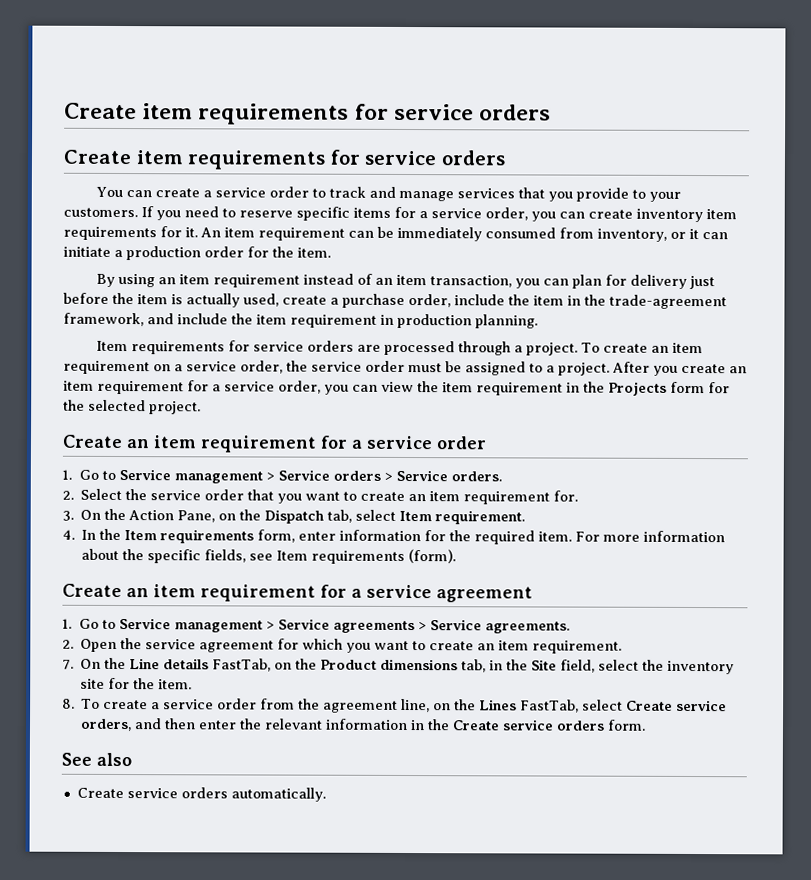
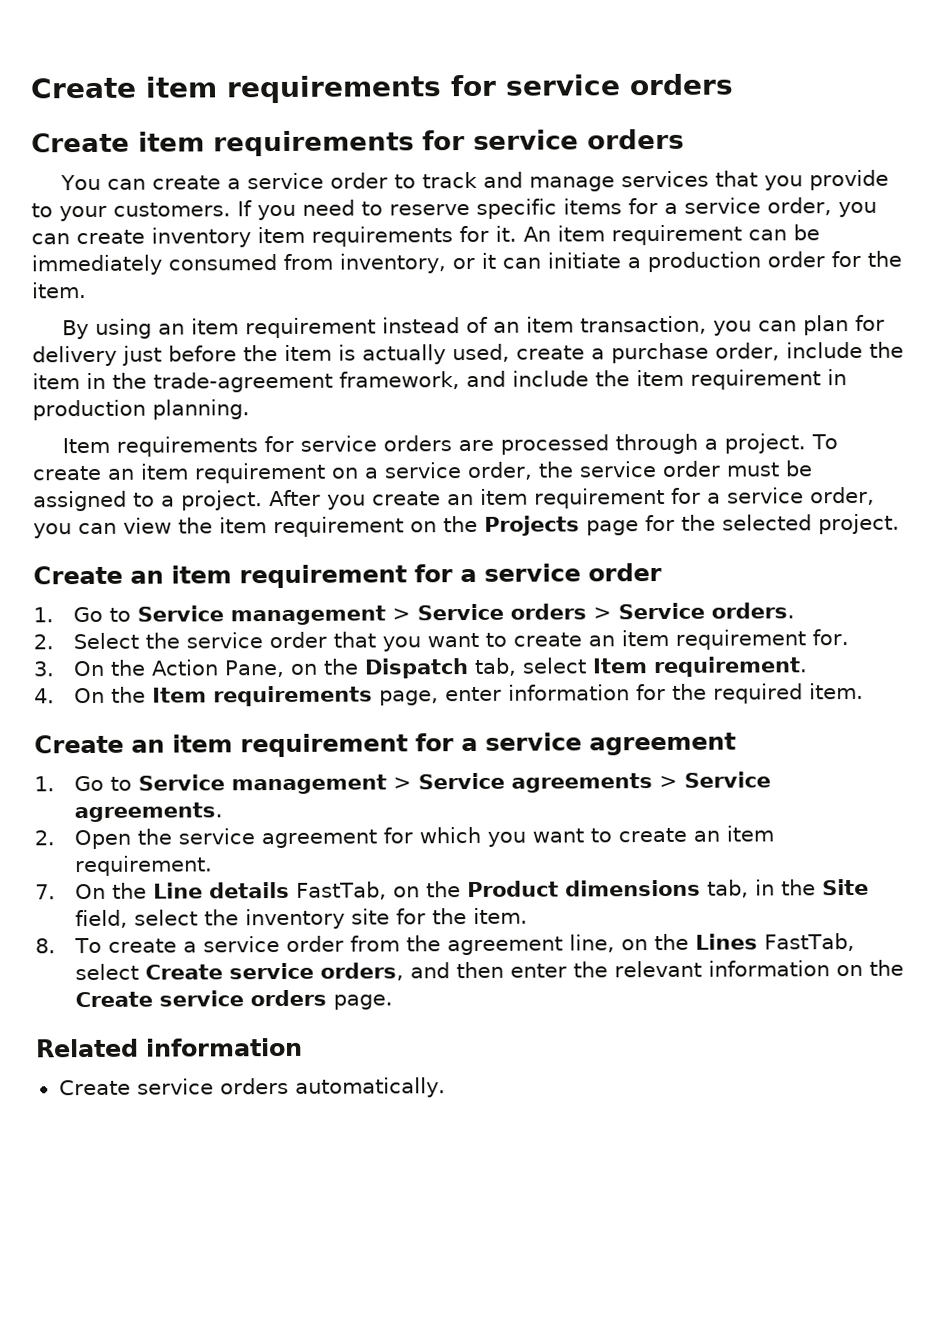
[566,382,580,393] in -> [410,521,437,533] on
[670,381,705,394] form -> [586,520,639,536] page
[81,529,97,540] In -> [73,687,105,704] On
[257,529,296,543] form, -> [378,690,439,706] page,
[575,530,726,543] [81,548,457,565] For more information about the specific fields, see Item requirements (form). -> (864, 691) none
[410,720,426,731] in -> [835,964,863,977] on
[607,719,647,731] [61,752,132,767] form. // See also -> [332,994,393,1010] [35,1037,303,1058] page. // Related information

